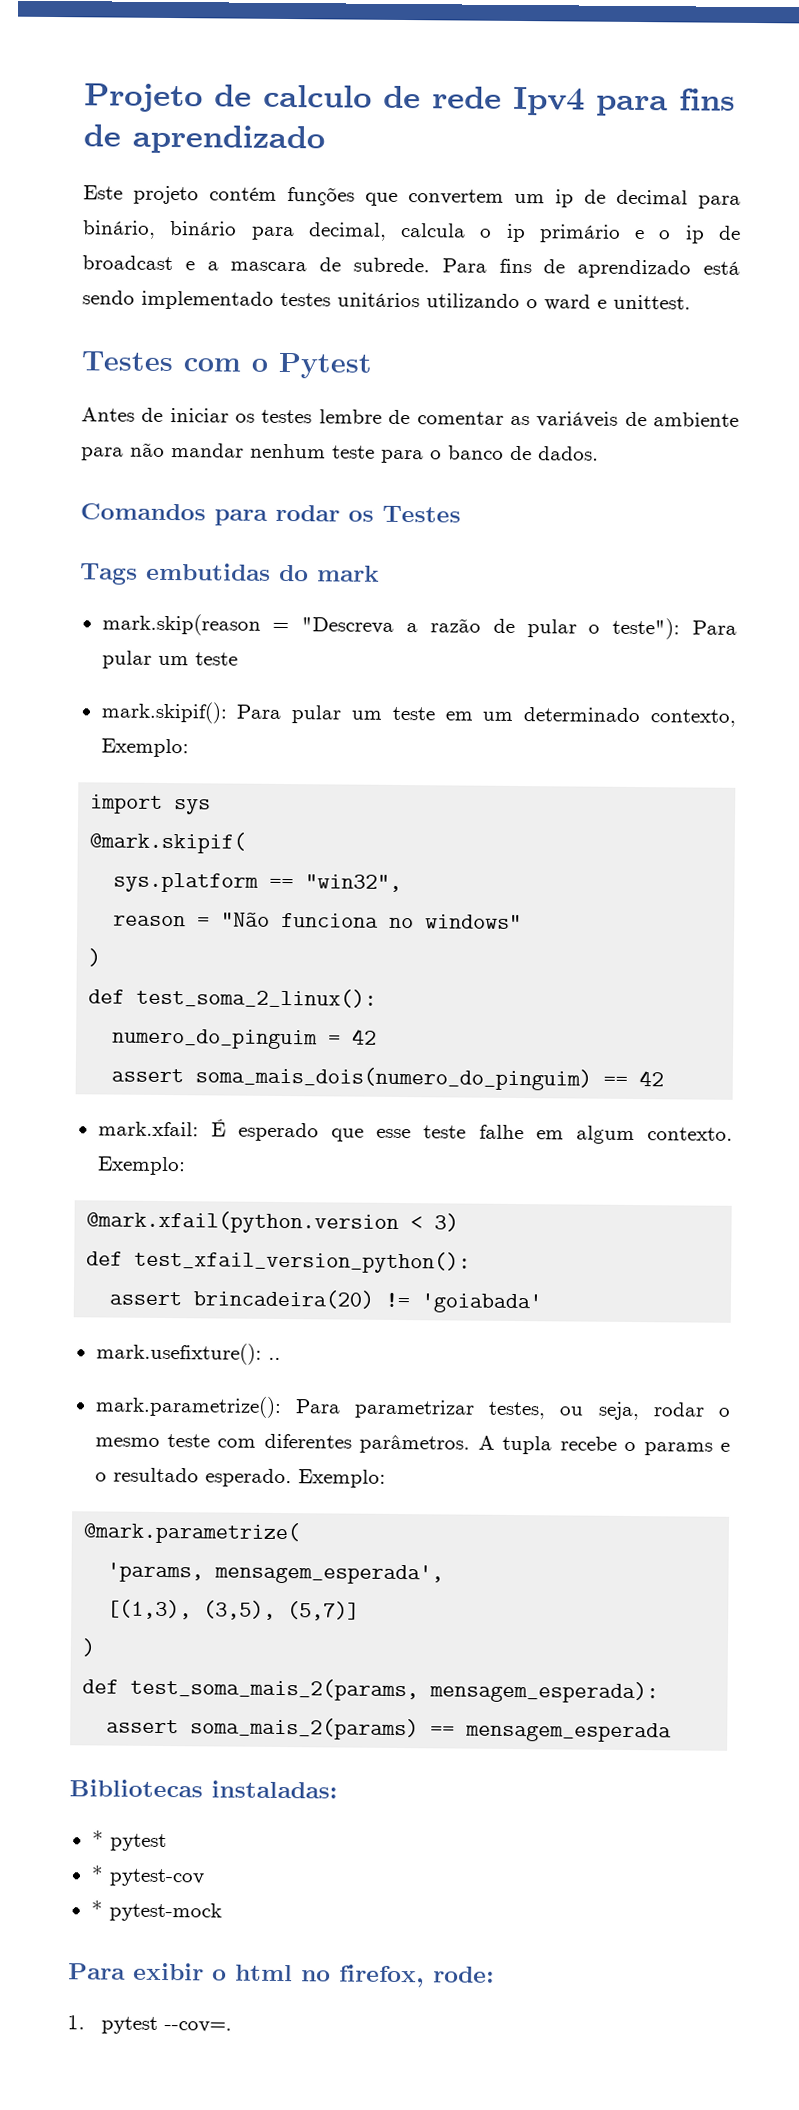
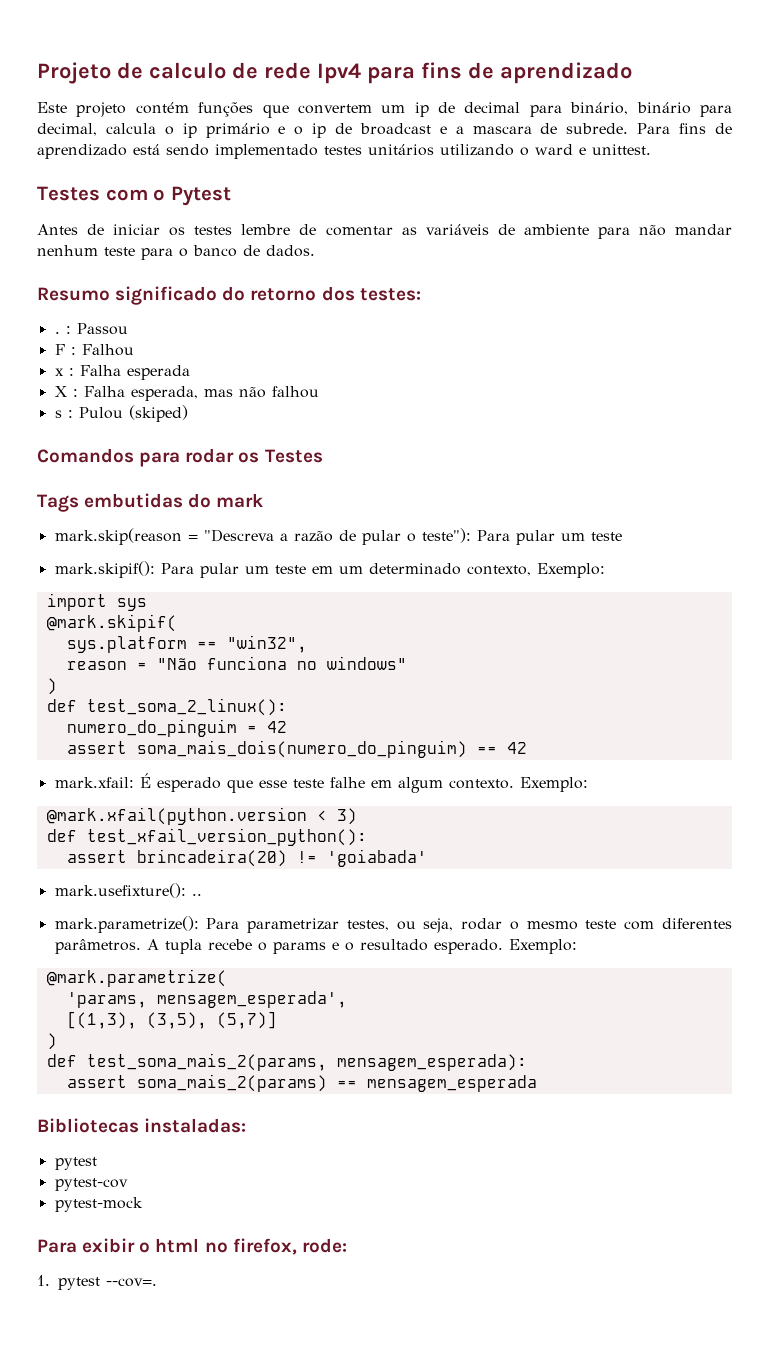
(599, 453) none -> [37,286,421,305] [54,323,128,335] [54,344,134,356] [54,365,190,380] [54,386,319,401] [54,405,188,422] // Resumo significado do retorno dos testes: // . : Passou // F : Falhou // x : Falha esperada // X : Falha esperada, mas não falhou // s : Pulou (skiped)
[91,1830,104,1847] * -> (247, 1125) none
[90,1865,104,1882] * -> (97, 1163) none
[90,1900,103,1917] * -> (128, 1184) none

